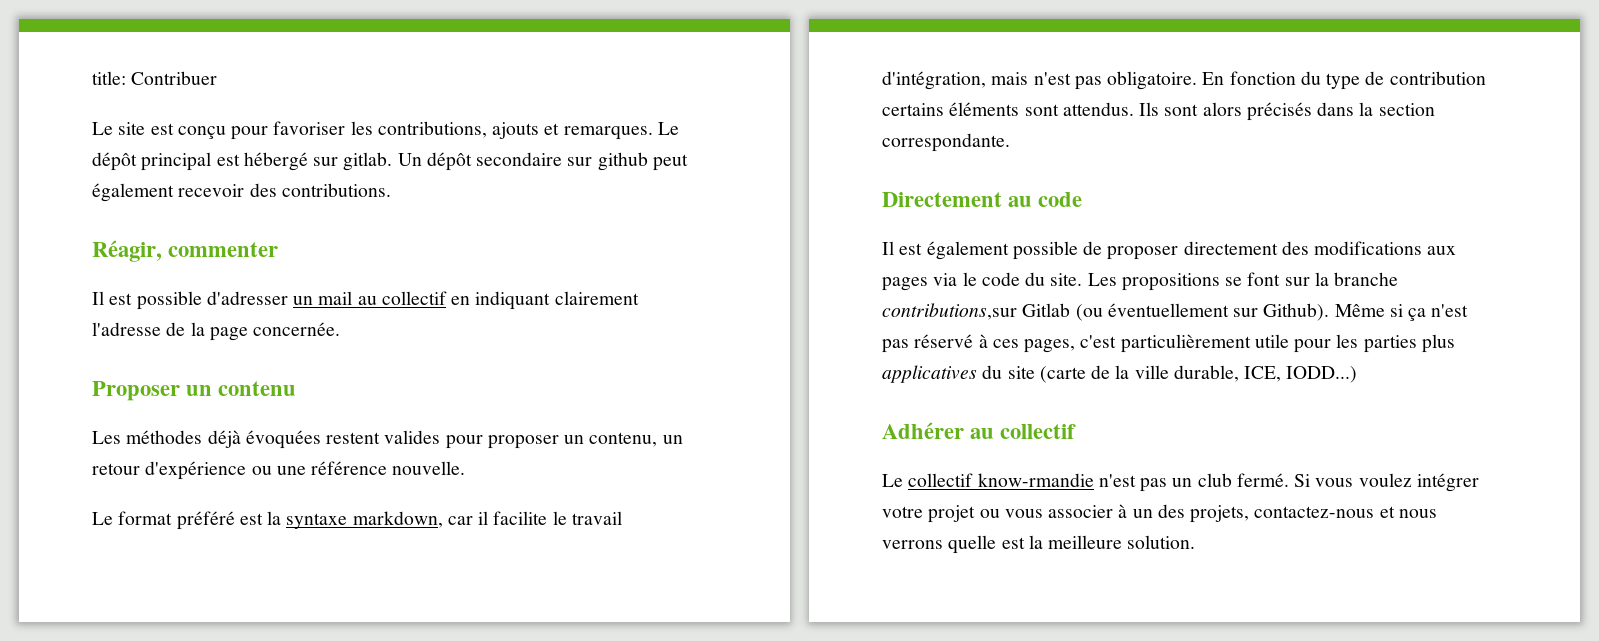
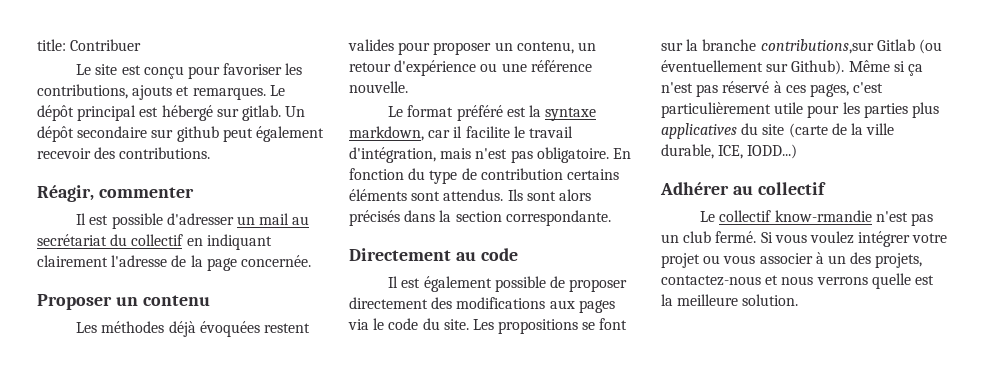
(377, 300) none -> [37,234,128,246] secrétariat du

